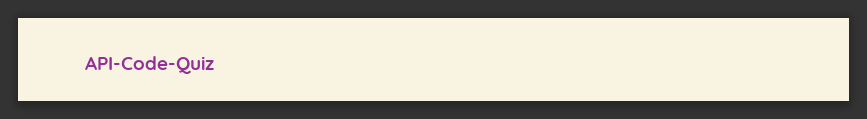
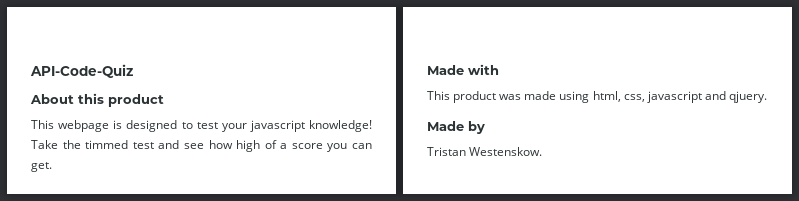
(214, 65) none -> [30,93,164,107] [31,120,372,132] [31,140,372,152] [31,162,52,172] [427,64,499,75] [427,91,767,103] [427,121,485,134] [427,147,543,156] // About this product // This webpage is designed to test your javascript knowledge! Take the timmed test and see how high of a score you can get. // Made with // This product was made using html, css, javascript and qjuery. // Made by // Tristan Westenskow.

